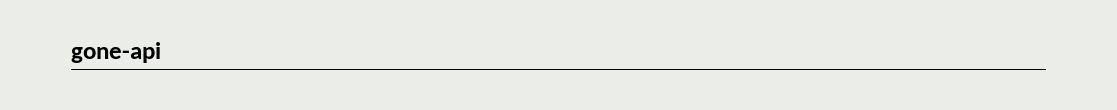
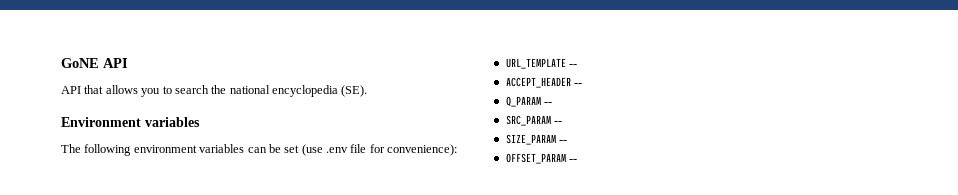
[71,42,161,63] gone-api -> [61,58,128,68] [61,85,368,97] [61,117,200,127] [61,144,458,156] [505,58,578,69] [505,77,583,88] [505,96,553,107] [505,115,563,126] [505,134,568,145] [505,153,578,164] GoNE API // API that allows you to search the national encyclopedia (SE). // Environment variables // The following environment variables can be set (use .env file for convenience): // URL_TEMPLATE -- // ACCEPT_HEADER -- // Q_PARAM -- // SRC_PARAM -- // SIZE_PARAM -- // OFFSET_PARAM --

